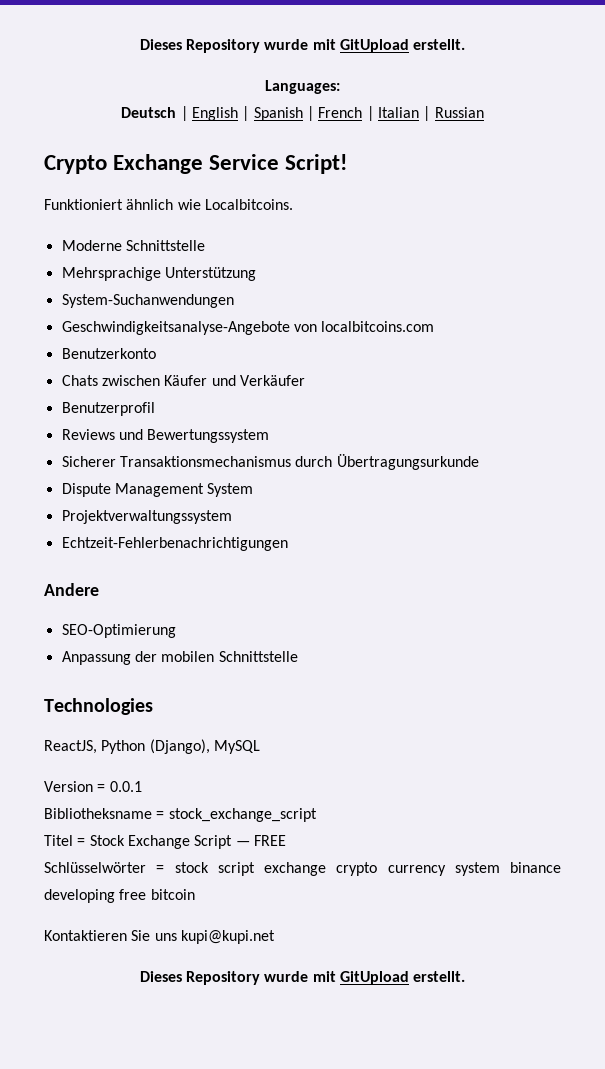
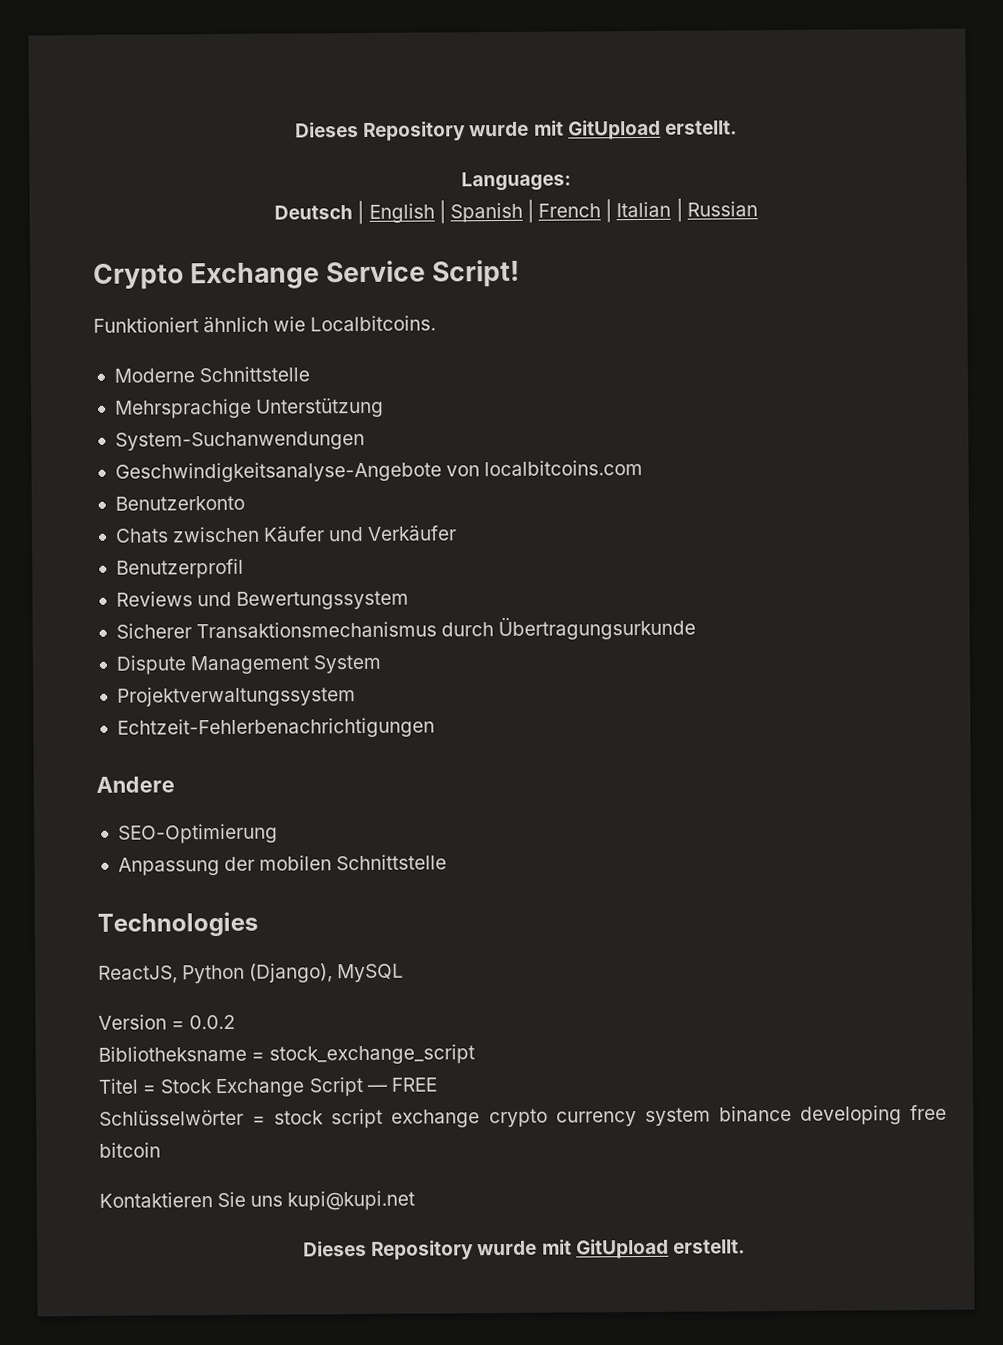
[109,781,142,792] 0.0.1 -> [189,1014,237,1030] 0.0.2

